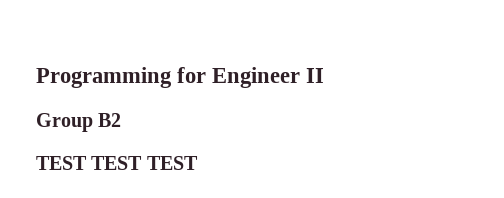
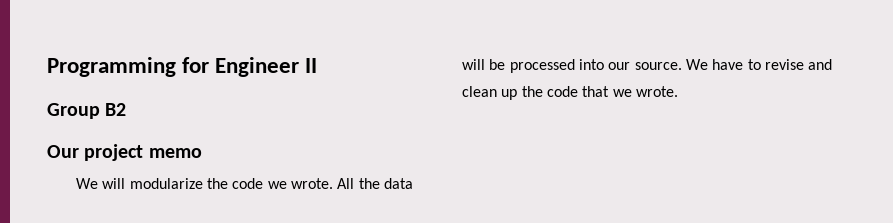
[36,156,198,170] TEST TEST TEST -> [47,144,202,161] [76,178,413,189] [462,59,833,73] [462,86,678,100] Our project memo // We will modularize the code we wrote. All the data will be processed into our source. We have to revise and clean up the code that we wrote.

